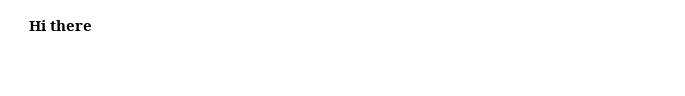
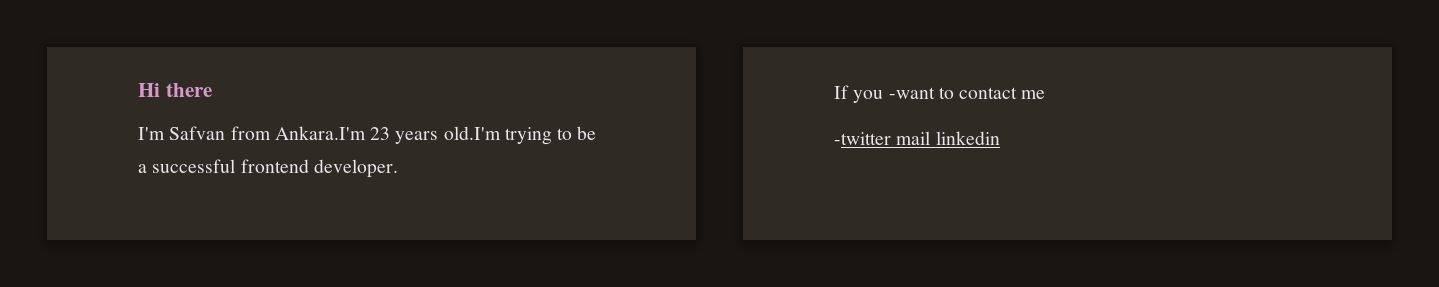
(93, 25) none -> [138,126,597,145] [138,159,398,178] [834,85,1046,103] [834,131,1000,145] // I'm Safvan from Ankara.I'm 23 years old.I'm trying to be a successful frontend developer. // If you -want to contact me // -twitter mail linkedin

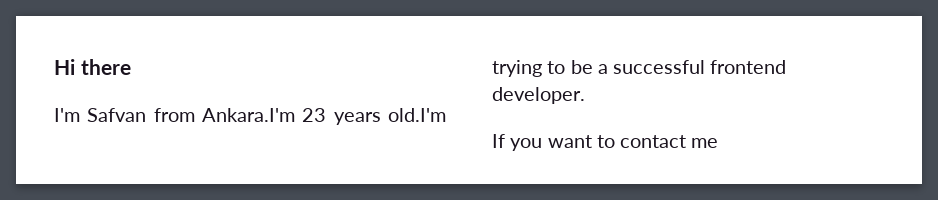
[888,87,935,99] -want -> [547,135,592,148] want
[834,131,1000,145] // -twitter mail linkedin -> (719, 143) none

